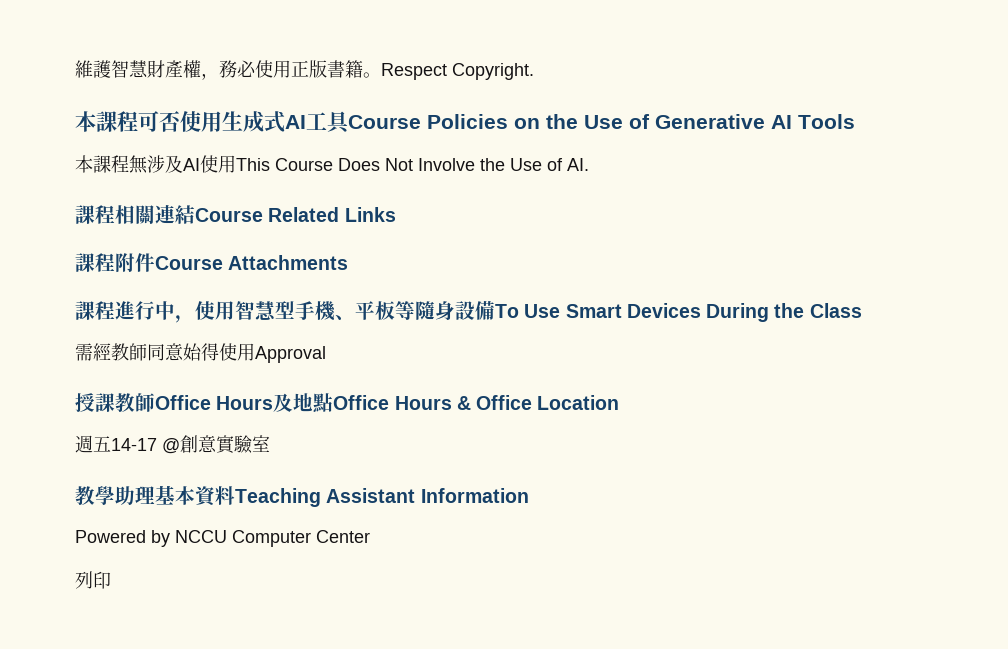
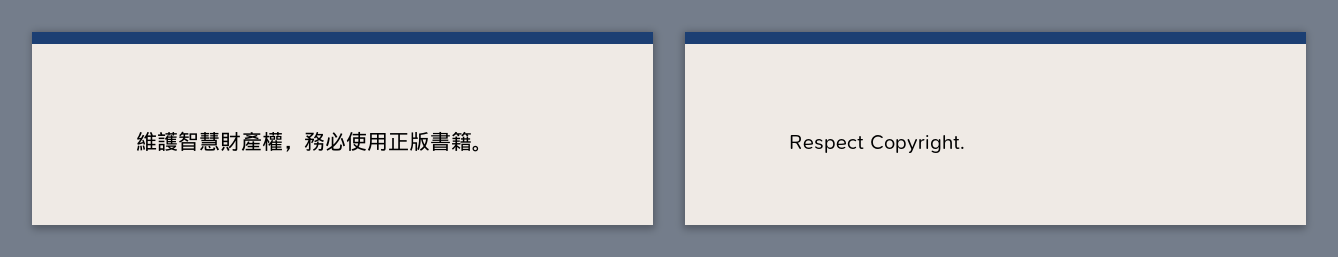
[75,111,855,134] [75,155,589,174] [75,205,396,224] [75,253,349,273] [75,301,862,323] [75,343,326,363] [75,393,620,413] [75,435,270,454] [75,485,529,507] [75,530,370,547] [75,571,111,589] // 本課程可否使用生成式AI工具Course Policies on the Use of Generative AI Tools // 本課程無涉及AI使用This Course Does Not Involve the Use of AI. // 課程相關連結Course Related Links // 課程附件Course Attachments // 課程進行中，使用智慧型手機、平板等隨身設備To Use Smart Devices During the Class // 需經教師同意始得使用Approval // 授課教師Office Hours及地點Office Hours & Office Location // 週五14-17 @創意實驗室 // 教學助理基本資料Teaching Assistant Information // Powered by NCCU Computer Center // 列印 -> (965, 144) none

